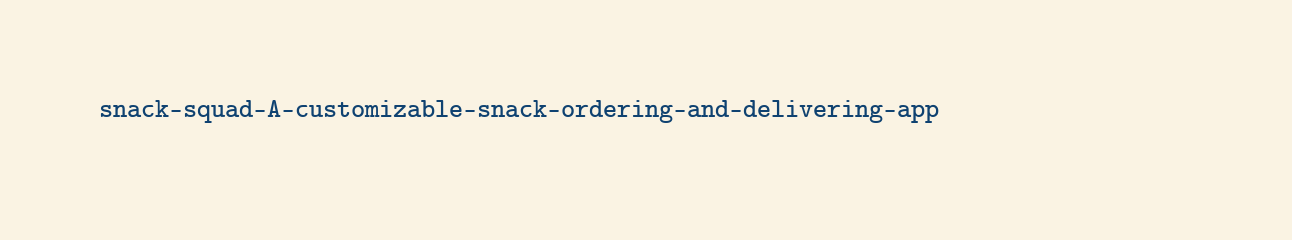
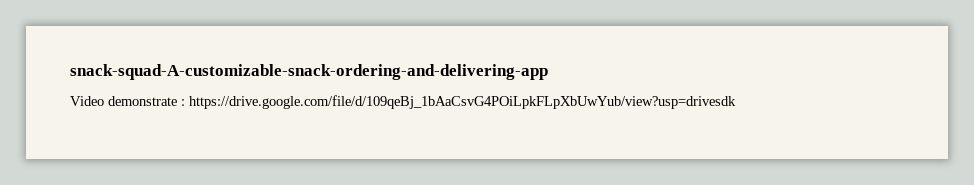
(939, 111) none -> [70,95,736,109] // Video demonstrate : https://drive.google.com/file/d/109qeBj_1bAaCsvG4POiLpkFLpXbUwYub/view?usp=drivesdk

